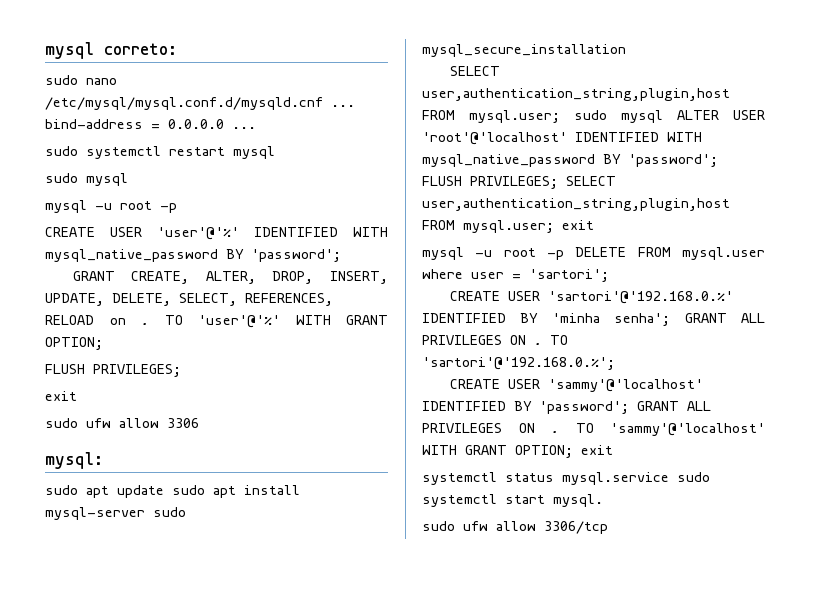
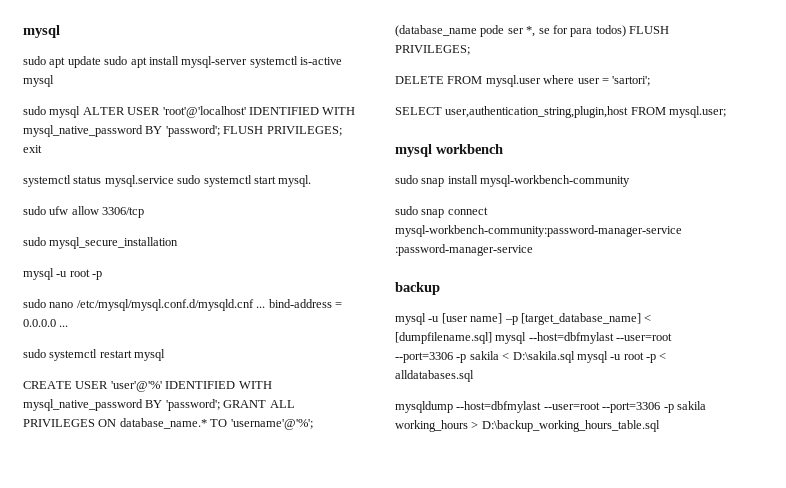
[45,42,177,59] mysql correto: -> [23,25,60,38] [23,56,342,68] [23,75,54,87] [23,106,356,118] [23,125,342,137] [23,145,42,153] [23,175,312,187] [23,206,145,218] [23,237,179,249] [23,268,103,280] mysql // sudo apt update sudo apt install mysql-server systemctl is-active mysql // sudo mysql ALTER USER 'root'@'localhost' IDENTIFIED WITH mysql_native_password BY 'password'; FLUSH PRIVILEGES; exit // systemctl status mysql.service sudo systemctl start mysql. // sudo ufw allow 3306/tcp // sudo mysql_secure_installation // mysql -u root -p
[45,173,128,186] [45,200,177,213] // sudo mysql // mysql -u root -p -> (166, 355) none
[72,271,389,284] [45,293,333,306] [45,315,388,328] [45,337,103,350] [45,364,181,377] [45,391,77,401] [45,418,199,428] [45,452,103,469] [45,485,300,498] [45,507,186,520] [422,44,626,57] [449,66,500,76] [422,88,730,101] [422,110,765,123] [422,132,702,145] [422,154,718,167] [422,176,616,189] [422,198,730,211] [422,220,594,233] [422,247,564,260] // GRANT CREATE, ALTER, DROP, INSERT, UPDATE, DELETE, SELECT, REFERENCES, RELOAD on . TO 'user'@'%' WITH GRANT OPTION; // FLUSH PRIVILEGES; // exit // sudo ufw allow 3306 // mysql: // sudo apt update sudo apt install mysql-server sudo mysql_secure_installation // SELECT user,authentication_string,plugin,host FROM mysql.user; sudo mysql ALTER USER 'root'@'localhost' IDENTIFIED WITH mysql_native_password BY 'password'; FLUSH PRIVILEGES; SELECT user,authentication_string,plugin,host FROM mysql.user; exit // mysql -u root -p -> [223,400,295,408] [23,418,313,430] [395,25,669,37] [395,45,470,55] GRANT ALL PRIVILEGES ON database_name.* TO 'username'@'%'; (database_name pode ser *, se for para todos) FLUSH PRIVILEGES; //
[449,291,733,304] [422,313,765,326] [422,335,568,345] [422,357,615,370] [449,379,703,392] [422,401,711,414] [422,423,765,436] [422,445,613,458] [422,472,710,485] [422,494,603,507] [422,521,608,534] CREATE USER 'sartori'@'192.168.0.%' IDENTIFIED BY 'minha senha'; GRANT ALL PRIVILEGES ON . TO 'sartori'@'192.168.0.%'; // CREATE USER 'sammy'@'localhost' IDENTIFIED BY 'password'; GRANT ALL PRIVILEGES ON . TO 'sammy'@'localhost' WITH GRANT OPTION; exit // systemctl status mysql.service sudo systemctl start mysql. // sudo ufw allow 3306/tcp -> [395,106,727,118] [395,144,503,157] [395,175,631,187] [395,206,488,218] [395,225,682,237] [395,244,533,256] [395,282,440,295] [395,313,652,325] [395,332,673,344] [395,351,667,363] [395,370,474,382] [395,401,706,413] [395,420,660,432] SELECT user,authentication_string,plugin,host FROM mysql.user; // mysql workbench // sudo snap install mysql-workbench-community // sudo snap connect mysql-workbench-community:password-manager-service :password-manager-service // backup // mysql -u [user name] –p [target_database_name] < [dumpfilename.sql] mysql --host=dbfmylast --user=root --port=3306 -p sakila < D:\sakila.sql mysql -u root -p < alldatabases.sql // mysqldump --host=dbfmylast --user=root --port=3306 -p sakila working_hours > D:\backup_working_hours_table.sql

